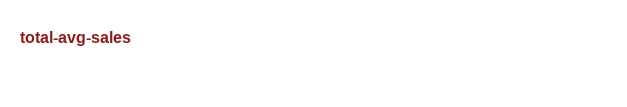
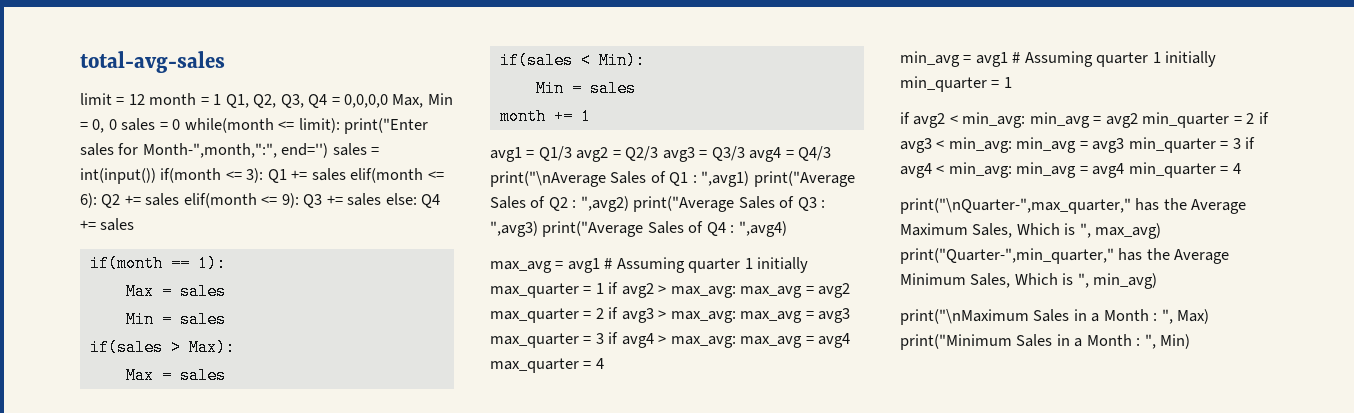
(131, 38) none -> [80,93,453,108] [80,118,429,134] [80,143,380,158] [80,168,444,184] [80,193,441,208] [80,218,135,231] [89,255,226,272] [125,283,226,300] [125,311,226,328] [89,339,235,356] [125,367,226,384] [499,52,645,69] [535,80,636,97] [499,108,591,125] [490,146,832,162] [490,171,855,187] [490,196,826,212] [490,221,787,237] [490,257,809,273] [490,282,851,298] [490,307,851,323] [490,332,851,348] [490,358,604,373] [900,51,1217,67] [900,76,1012,92] [900,112,1269,128] [900,137,1256,153] [900,162,1241,178] [900,198,1247,214] [900,223,1162,239] [900,248,1230,264] [900,273,1158,289] [900,309,1210,325] [900,334,1191,350] // limit = 12 month = 1 Q1, Q2, Q3, Q4 = 0,0,0,0 Max, Min = 0, 0 sales = 0 while(month <= limit): print("Enter sales for Month-",month,":", end='') sales = int(input()) if(month <= 3): Q1 += sales elif(month <= 6): Q2 += sales elif(month <= 9): Q3 += sales else: Q4 += sales // if(month == 1): // Max = sales // Min = sales // if(sales > Max): // Max = sales // if(sales < Min): // Min = sales // month += 1 // avg1 = Q1/3 avg2 = Q2/3 avg3 = Q3/3 avg4 = Q4/3 print("\nAverage Sales of Q1 : ",avg1) print("Average Sales of Q2 : ",avg2) print("Average Sales of Q3 : ",avg3) print("Average Sales of Q4 : ",avg4) // max_avg = avg1 # Assuming quarter 1 initially max_quarter = 1 if avg2 > max_avg: max_avg = avg2 max_quarter = 2 if avg3 > max_avg: max_avg = avg3 max_quarter = 3 if avg4 > max_avg: max_avg = avg4 max_quarter = 4 // min_avg = avg1 # Assuming quarter 1 initially min_quarter = 1 // if avg2 < min_avg: min_avg = avg2 min_quarter = 2 if avg3 < min_avg: min_avg = avg3 min_quarter = 3 if avg4 < min_avg: min_avg = avg4 min_quarter = 4 // print("\nQuarter-",max_quarter," has the Average Maximum Sales, Which is ", max_avg) print("Quarter-",min_quarter," has the Average Minimum Sales, Which is ", min_avg) // print("\nMaximum Sales in a Month : ", Max) print("Minimum Sales in a Month : ", Min)

